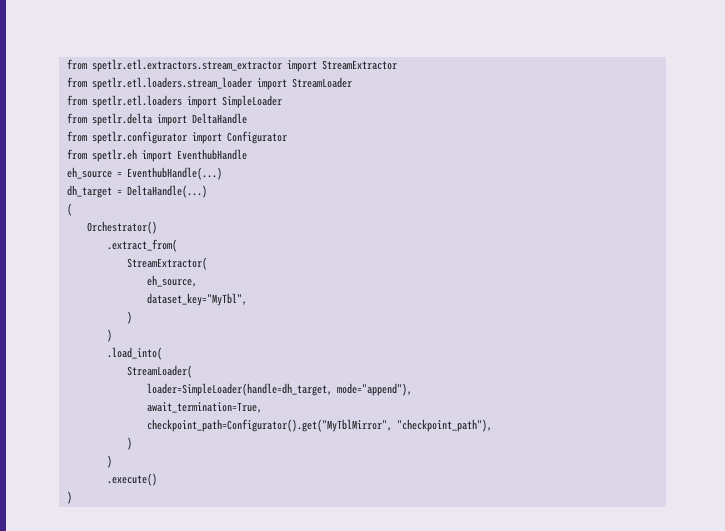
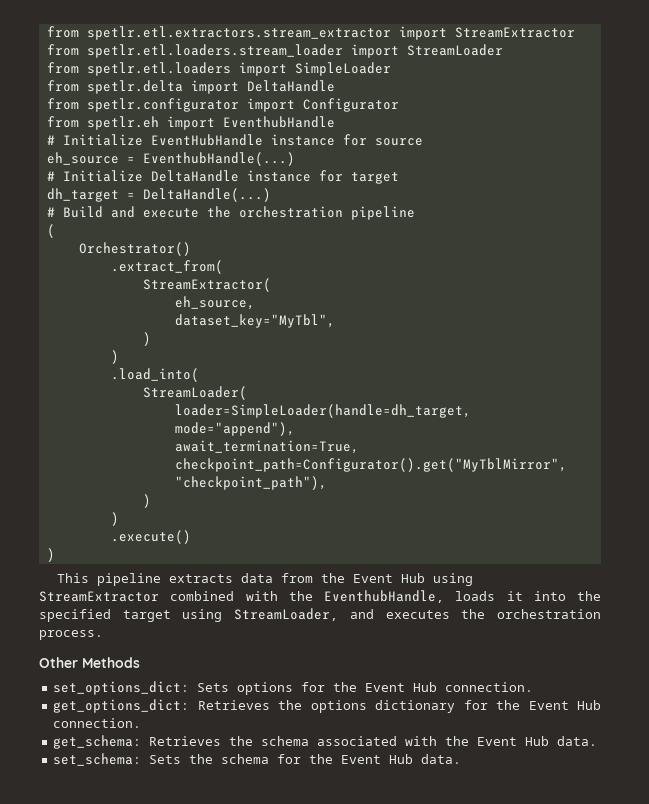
[66,167,222,180] [66,185,207,198] eh_source = EventhubHandle(...) // dh_target = DeltaHandle(...) -> [46,134,423,146] [46,152,295,166] [46,170,399,184] [46,188,271,202] [46,206,415,220] # Initialize EventHubHandle instance for source // eh_source = EventhubHandle(...) // # Initialize DeltaHandle instance for target // dh_target = DeltaHandle(...) // # Build and execute the orchestration pipeline
(72, 497) none -> [57,573,474,586] [39,590,601,603] [39,608,601,622] [39,630,103,640] [39,657,140,668] [53,681,534,695] [53,699,601,713] [53,718,142,728] [53,735,598,749] [53,753,462,766] // This pipeline extracts data from the Event Hub using StreamExtractor combined with the EventhubHandle, loads it into the specified target using StreamLoader, and executes the orchestration process. // Other Methods // set_options_dict: Sets options for the Event Hub connection. // get_options_dict: Retrieves the options dictionary for the Event Hub connection. // get_schema: Retrieves the schema associated with the Event Hub data. // set_schema: Sets the schema for the Event Hub data.

